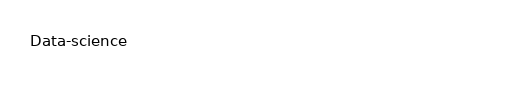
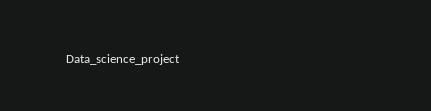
[30,35,127,46] Data-science -> [66,54,180,65] Data_science_project

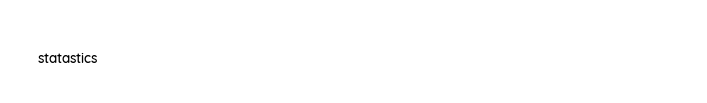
[66,54,180,65] Data_science_project -> [38,52,97,63] statastics

